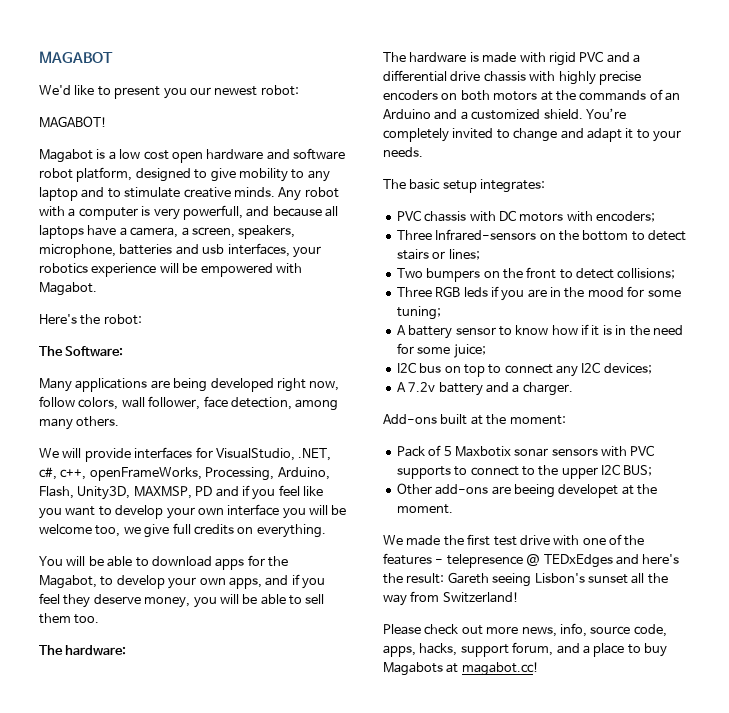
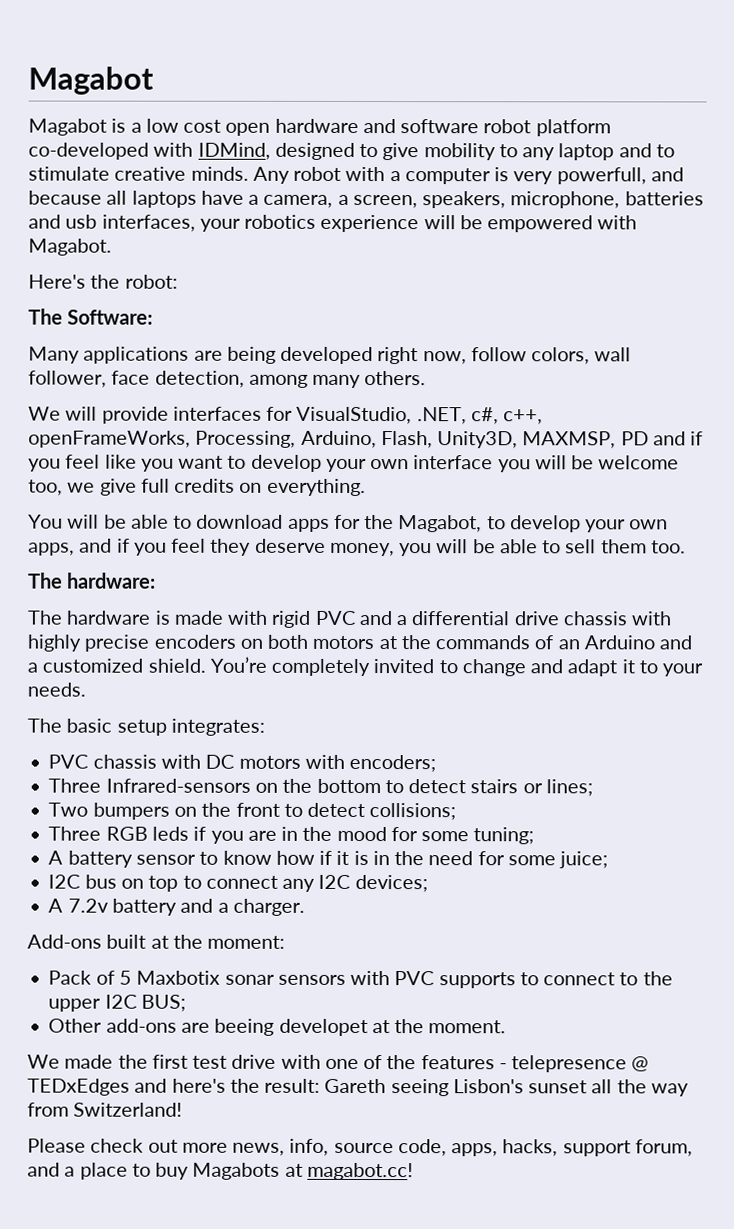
[39,51,113,63] [39,85,299,99] [39,116,107,128] MAGABOT // We'd like to present you our newest robot: // MAGABOT! -> [28,66,154,95] Magabot
[76,167,133,182] platform, -> [535,119,611,137] [28,142,271,160] platform co-developed with IDMind,

